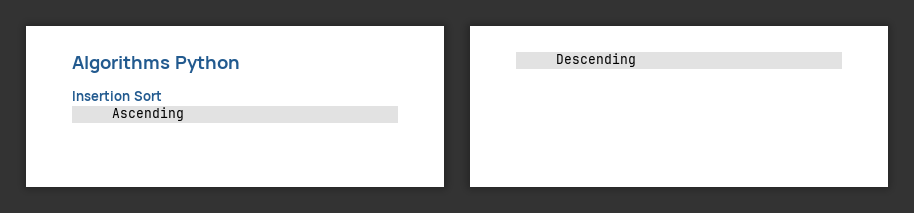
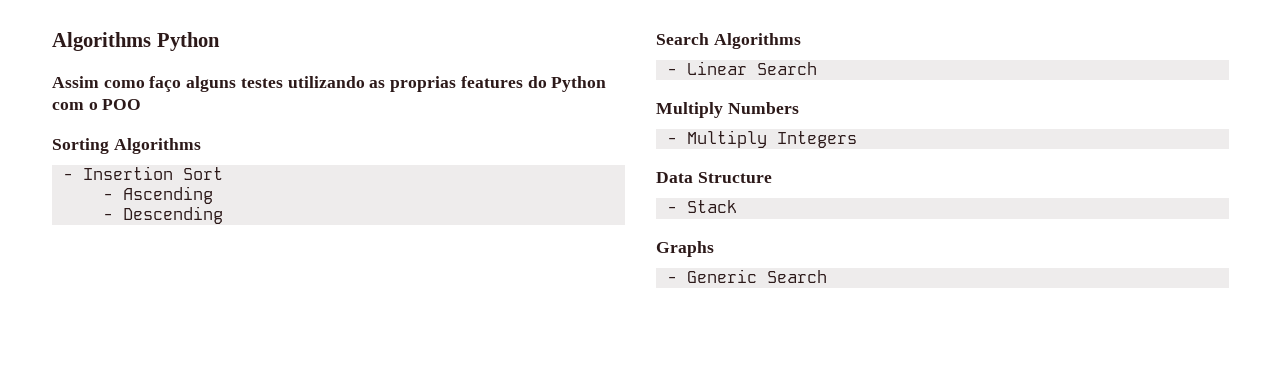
(240, 64) none -> [52,76,607,92] [52,99,142,110] [52,138,201,154] [62,173,73,180] Assim como faço alguns testes utilizando as proprias features do Python com o POO // Sorting Algorithms // -
(162, 96) none -> [102,193,113,200] -
(184, 114) none -> [102,213,113,220] -
(636, 60) none -> [656,33,801,49] [666,61,817,75] [656,102,799,118] [666,130,857,148] [656,172,772,183] [666,200,737,213] [656,241,714,257] [666,269,827,283] // Search Algorithms // - Linear Search // Multiply Numbers // - Multiply Integers // Data Structure // - Stack // Graphs // - Generic Search

